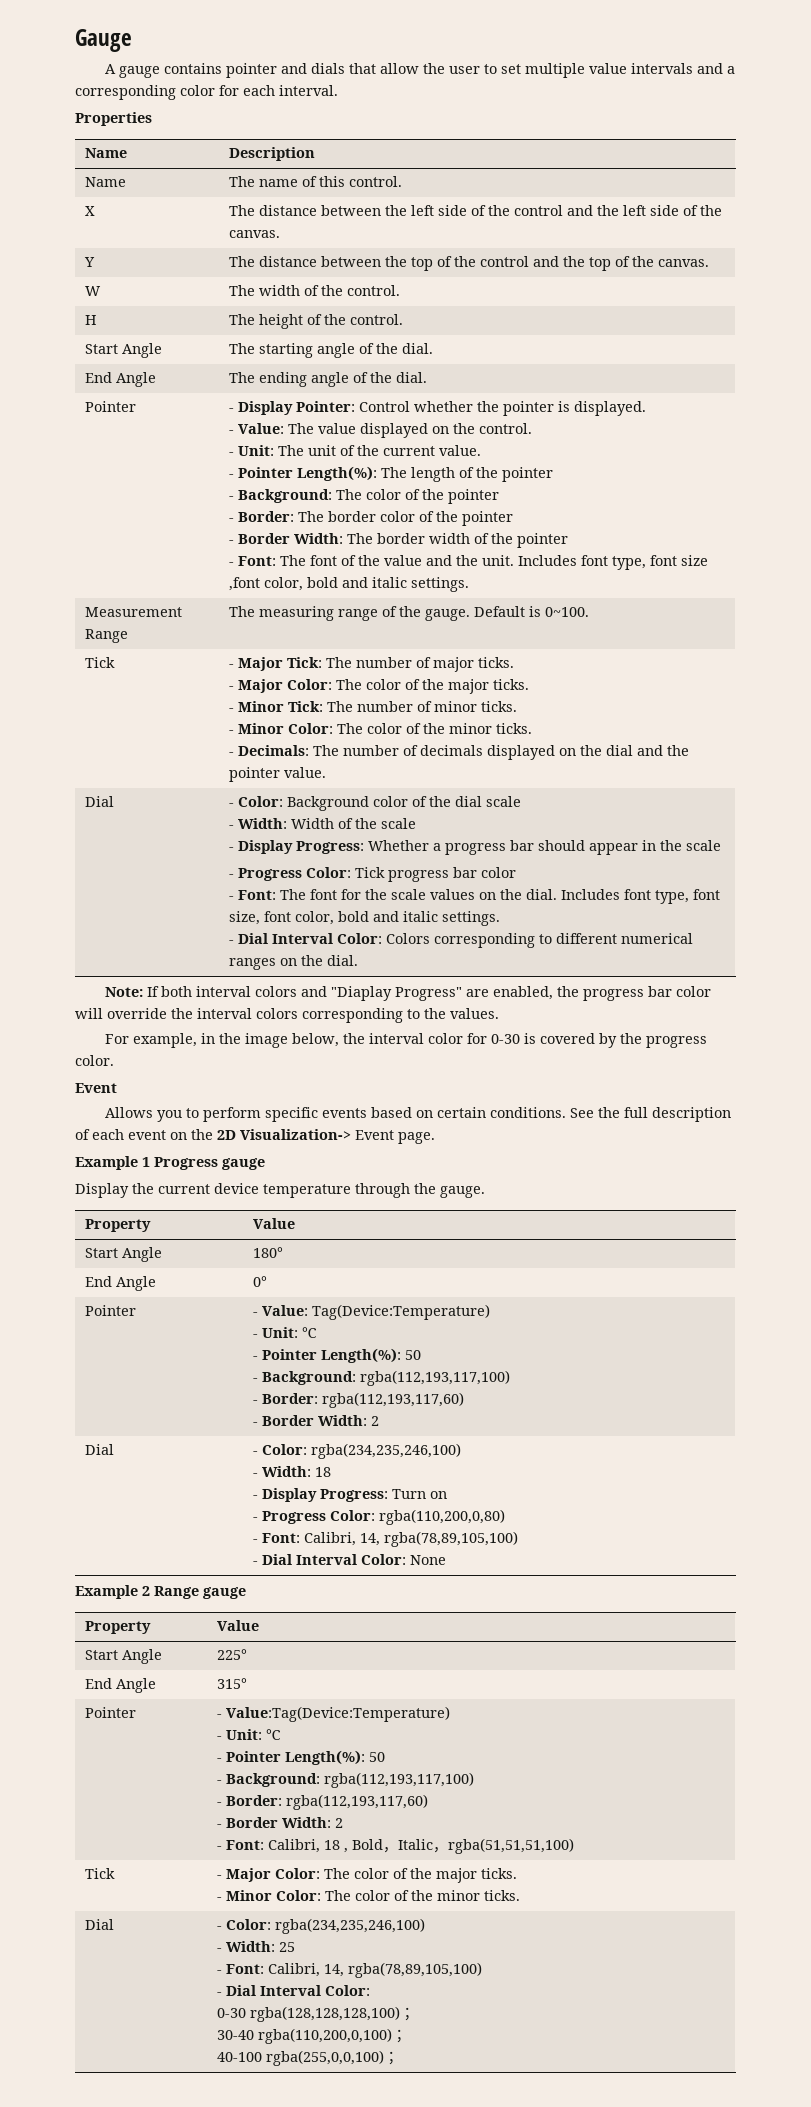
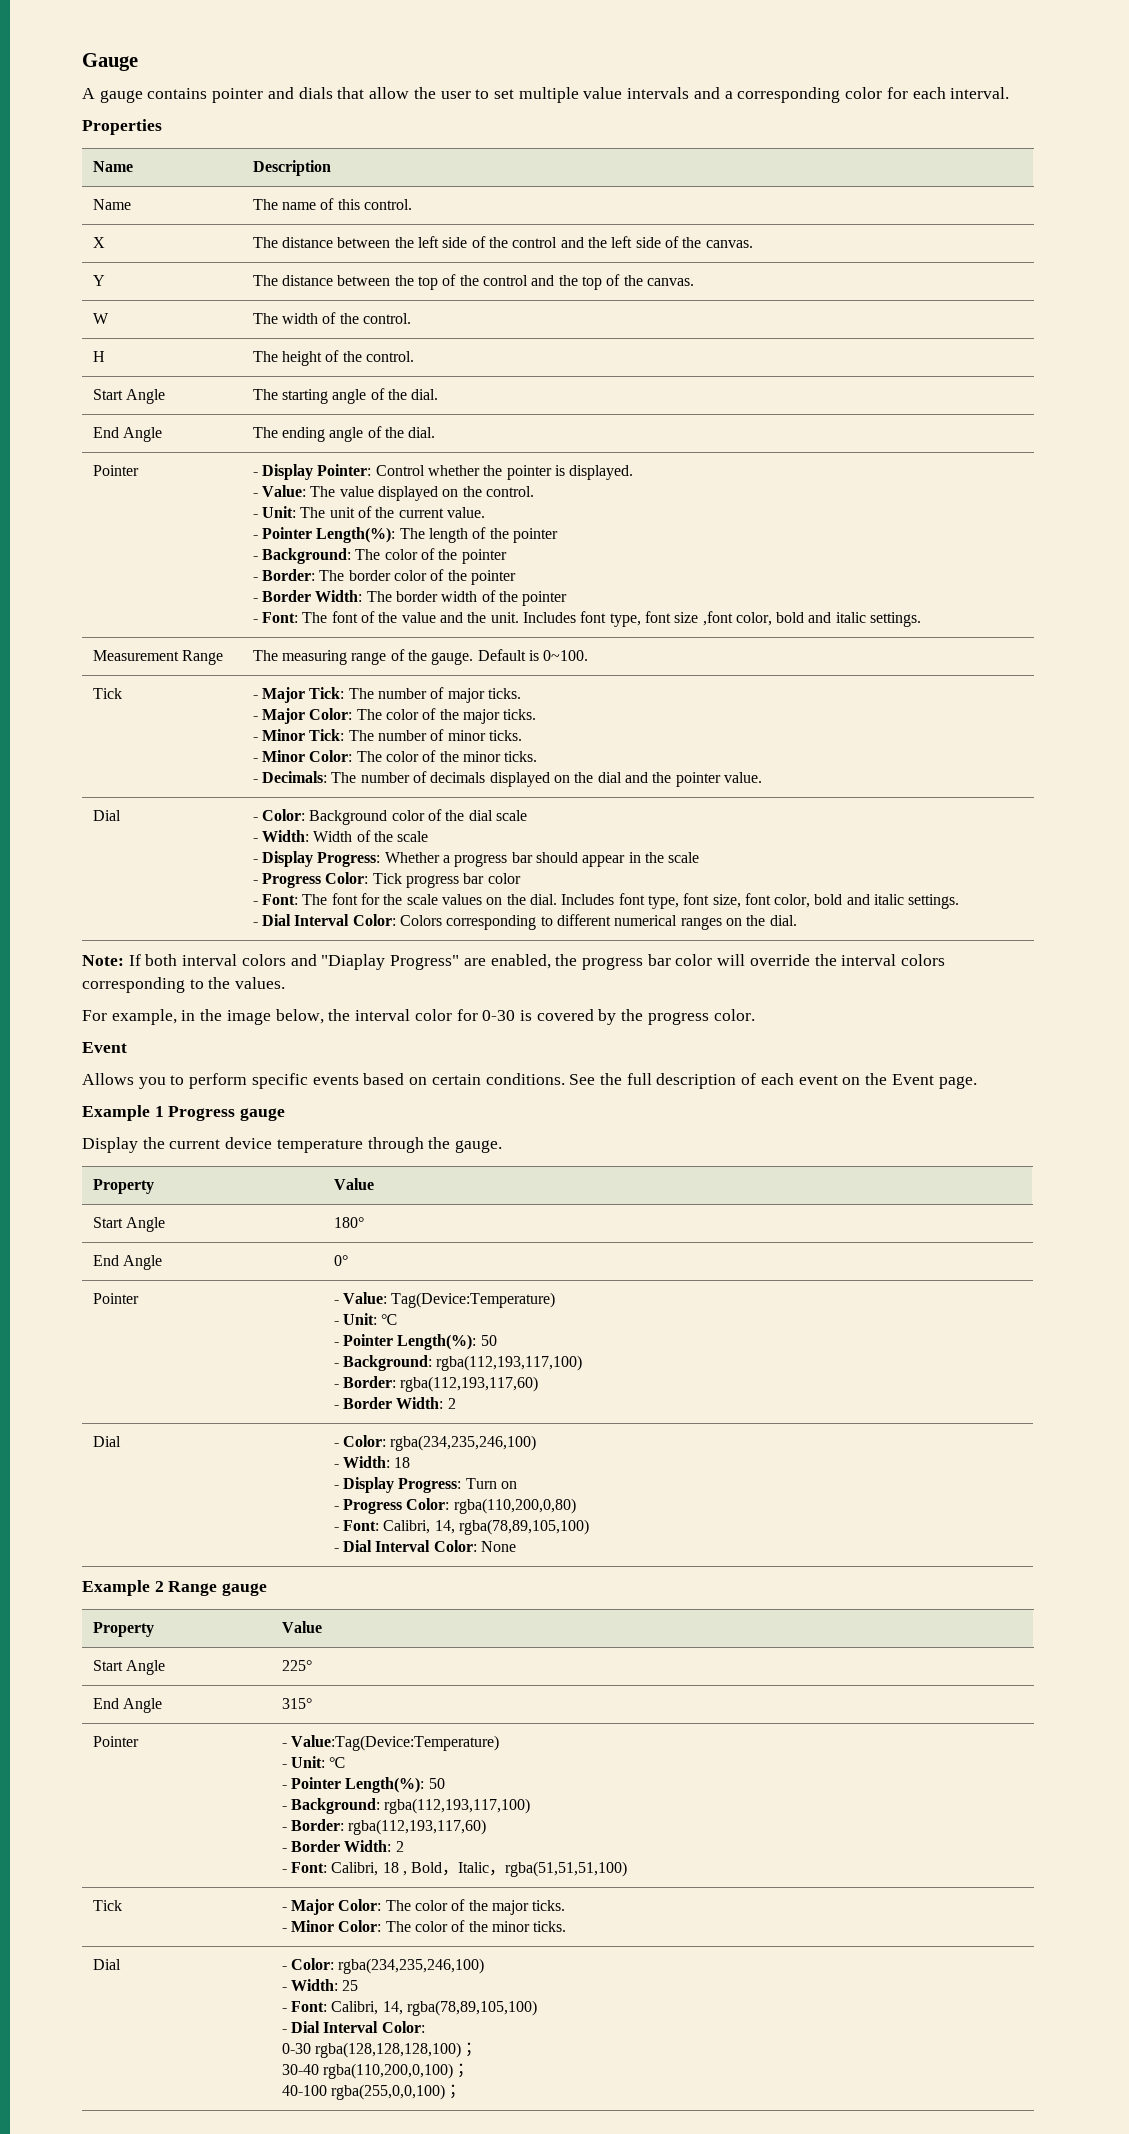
[217,1129,351,1140] 2D Visualization-> -> (888, 1079) none

